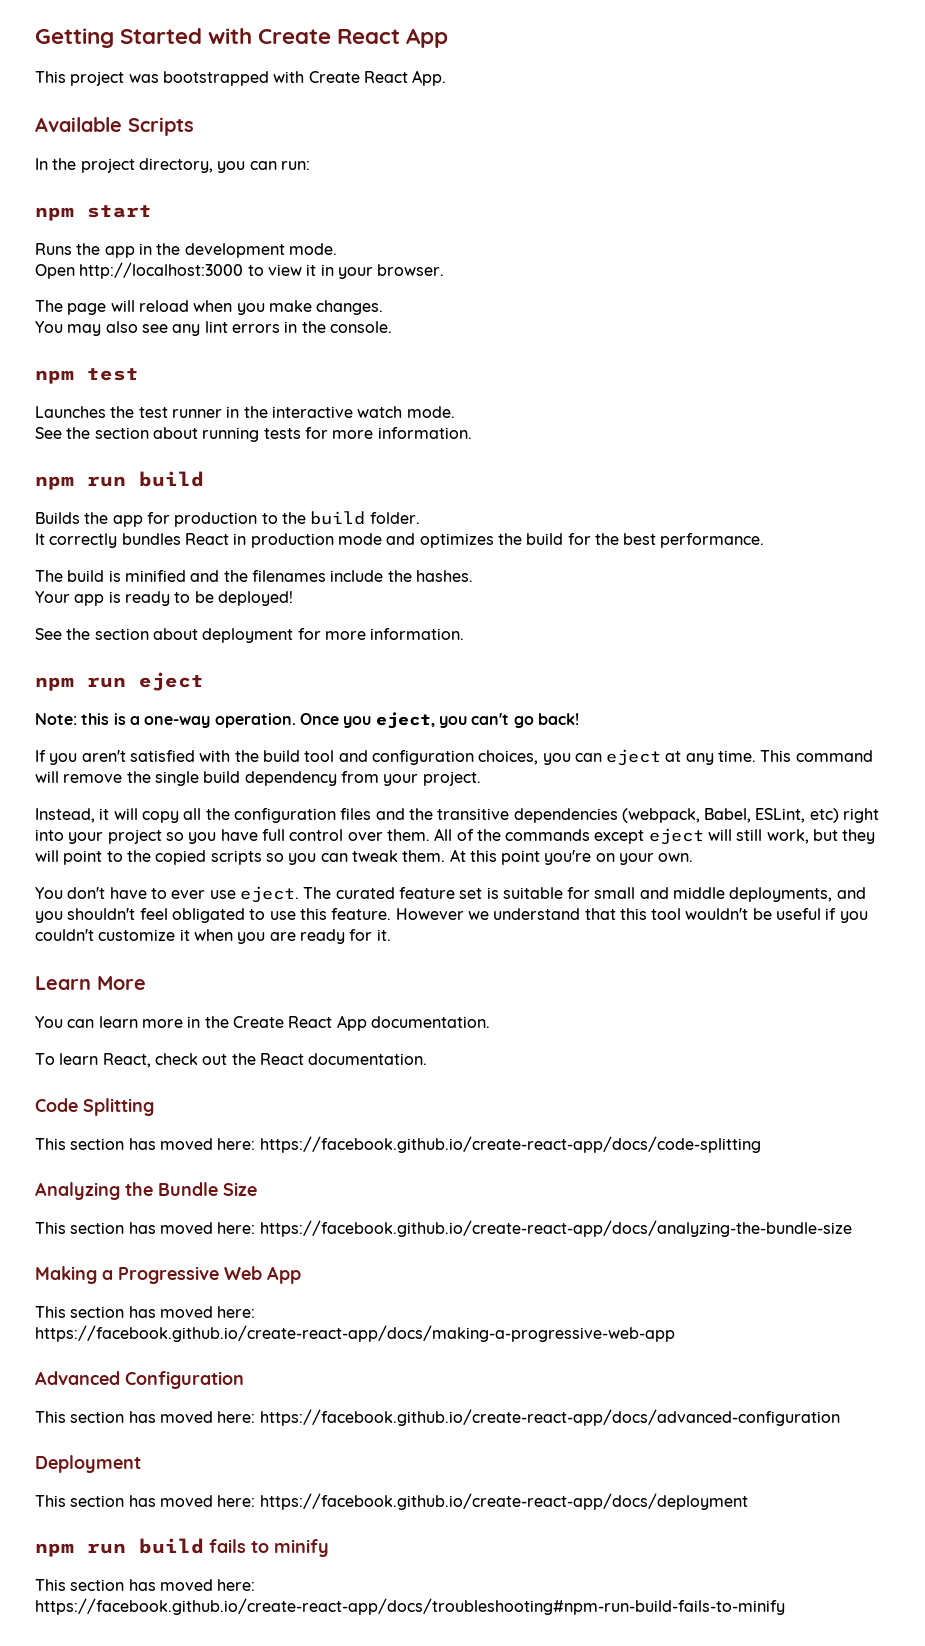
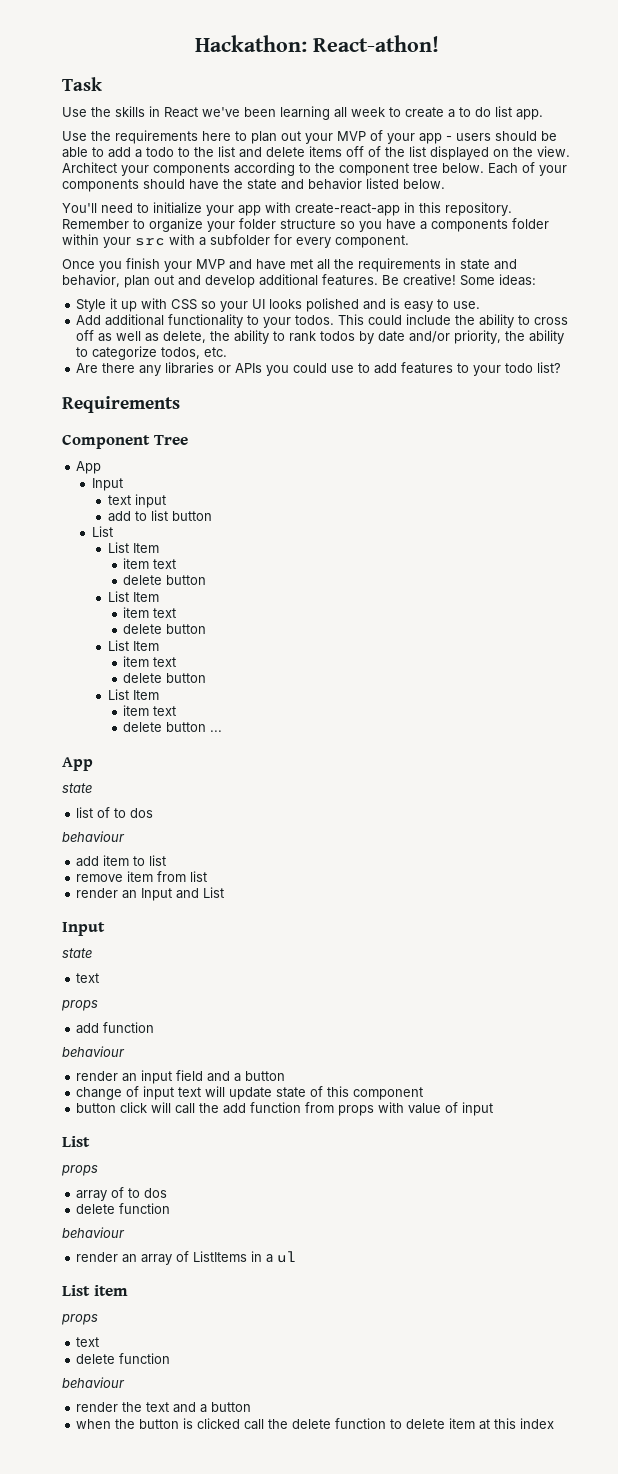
[35,28,449,48] [35,70,447,86] [35,117,194,136] [35,158,310,173] [35,205,152,221] [35,243,337,258] [35,262,445,279] [35,300,384,315] [35,321,392,336] [35,368,139,384] [35,406,455,418] [35,427,472,442] [35,471,204,490] [35,511,420,527] [35,533,765,548] [35,570,473,582] [35,591,293,606] [35,628,465,643] [35,672,204,691] [35,712,579,729] [35,749,873,766] [35,771,481,786] [35,808,880,823] [35,828,876,845] [35,849,694,865] [35,886,866,903] [35,908,868,923] [35,929,391,944] [35,976,146,990] [35,1015,490,1031] [35,1053,428,1068] [35,1098,154,1116] [35,1136,761,1153] [35,1182,257,1200] [35,1220,852,1237] [35,1266,301,1284] [35,1306,256,1318] [35,1325,675,1342] [35,1371,244,1389] [35,1409,840,1426] [35,1455,141,1473] [35,1493,748,1510] [35,1538,329,1557] [35,1579,256,1591] [35,1598,785,1615] Getting Started with Create React App // This project was bootstrapped with Create React App. // Available Scripts // In the project directory, you can run: // npm start // Runs the app in the development mode. // Open http://localhost:3000 to view it in your browser. // The page will reload when you make changes. // You may also see any lint errors in the console. // npm test // Launches the test runner in the interactive watch mode. // See the section about running tests for more information. // npm run build // Builds the app for production to the build folder. // It correctly bundles React in production mode and optimizes the build for the best performance. // The build is minified and the filenames include the hashes. // Your app is ready to be deployed! // See the section about deployment for more information. // npm run eject // Note: this is a one-way operation. Once you eject, you can't go back! // If you aren't satisfied with the build tool and configuration choices, you can eject at any time. This command will remove the single build dependency from your project. // Instead, it will copy all the configuration files and the transitive dependencies (webpack, Babel, ESLint, etc) right into your project so you have full control over them. All of the commands except eject will still work, but they will point to the copied scripts so you can tweak them. At this point you're on your own. // You don't have to ever use eject. The curated feature set is suitable for small and middle deployments, and you shouldn't feel obligated to use this feature. However we understand that this tool wouldn't be useful if you couldn't customize it when you are ready for it. // Learn More // You can learn more in the Create React App documentation. // To learn React, check out the React documentation. // Code Splitting // This section has moved here: https://facebook.github.io/create-react-app/docs/code-splitting // Analyzing the Bundle Size // This section has moved here: https://facebook.github.io/create-react-app/docs/analyzing-the-bundle-size // Making a Progressive Web App // This section has moved here: https://facebook.github.io/create-react-app/docs/making-a-progressive-web-app // Advanced Configuration // This section has moved here: https://facebook.github.io/create-react-app/docs/advanced-configuration // Deployment // This section has moved here: https://facebook.github.io/create-react-app/docs/deployment // npm run build fails to minify // This section has moved here: https://facebook.github.io/create-react-app/docs/troubleshooting#npm-run-build-fails-to-minify -> [195,35,439,52] [62,77,102,91] [62,106,543,120] [62,130,557,144] [62,146,570,160] [62,162,567,176] [62,178,445,192] [62,202,512,216] [62,218,549,232] [62,234,409,248] [62,258,517,272] [62,274,536,288] [76,298,481,312] [76,314,569,328] [76,330,565,344] [76,346,228,360] [76,362,562,376] [62,396,180,413] [62,434,188,449] [76,461,102,474] [91,478,123,491] [107,494,166,508] [107,510,212,522] [91,526,113,537] [107,542,159,553] [123,558,177,569] [123,575,207,585] [107,591,159,602] [123,607,177,618] [123,624,207,634] [107,640,159,651] [123,656,177,667] [123,673,207,683] [107,689,159,700] [123,705,177,716] [123,722,223,732] [62,757,93,771] [62,783,92,793] [76,807,154,818] [62,831,125,842] [76,855,167,867] [76,871,208,882] [76,887,225,901] [62,922,105,936] [62,948,92,958] [76,973,100,983] [61,1000,98,1011] [76,1022,155,1034] [62,1046,125,1057] [76,1070,286,1084] [76,1086,424,1100] [76,1102,494,1116] [62,1136,90,1147] [61,1165,98,1176] [76,1187,168,1201] [76,1203,171,1214] [62,1227,125,1238] [76,1251,298,1265] [62,1285,128,1296] [61,1314,98,1325] [76,1337,100,1347] [76,1353,171,1364] [62,1377,125,1388] [76,1402,252,1413] [76,1418,555,1430] Hackathon: React-athon! // Task // Use the skills in React we've been learning all week to create a to do list app. // Use the requirements here to plan out your MVP of your app - users should be able to add a todo to the list and delete items off of the list displayed on the view. Architect your components according to the component tree below. Each of your components should have the state and behavior listed below. // You'll need to initialize your app with create-react-app in this repository. Remember to organize your folder structure so you have a components folder within your src with a subfolder for every component. // Once you finish your MVP and have met all the requirements in state and behavior, plan out and develop additional features. Be creative! Some ideas: // Style it up with CSS so your UI looks polished and is easy to use. // Add additional functionality to your todos. This could include the ability to cross off as well as delete, the ability to rank todos by date and/or priority, the ability to categorize todos, etc. // Are there any libraries or APIs you could use to add features to your todo list? // Requirements // Component Tree // App // Input // text input // add to list button // List // List Item // item text // delete button // List Item // item text // delete button // List Item // item text // delete button // List Item // item text // delete button ... // App // state // list of to dos // behaviour // add item to list // remove item from list // render an Input and List // Input // state // text // props // add function // behaviour // render an input field and a button // change of input text will update state of this component // button click will call the add function from props with value of input // List // props // array of to dos // delete function // behaviour // render an array of ListItems in a ul // List item // props // text // delete function // behaviour // render the text and a button // when the button is clicked call the delete function to delete item at this index

